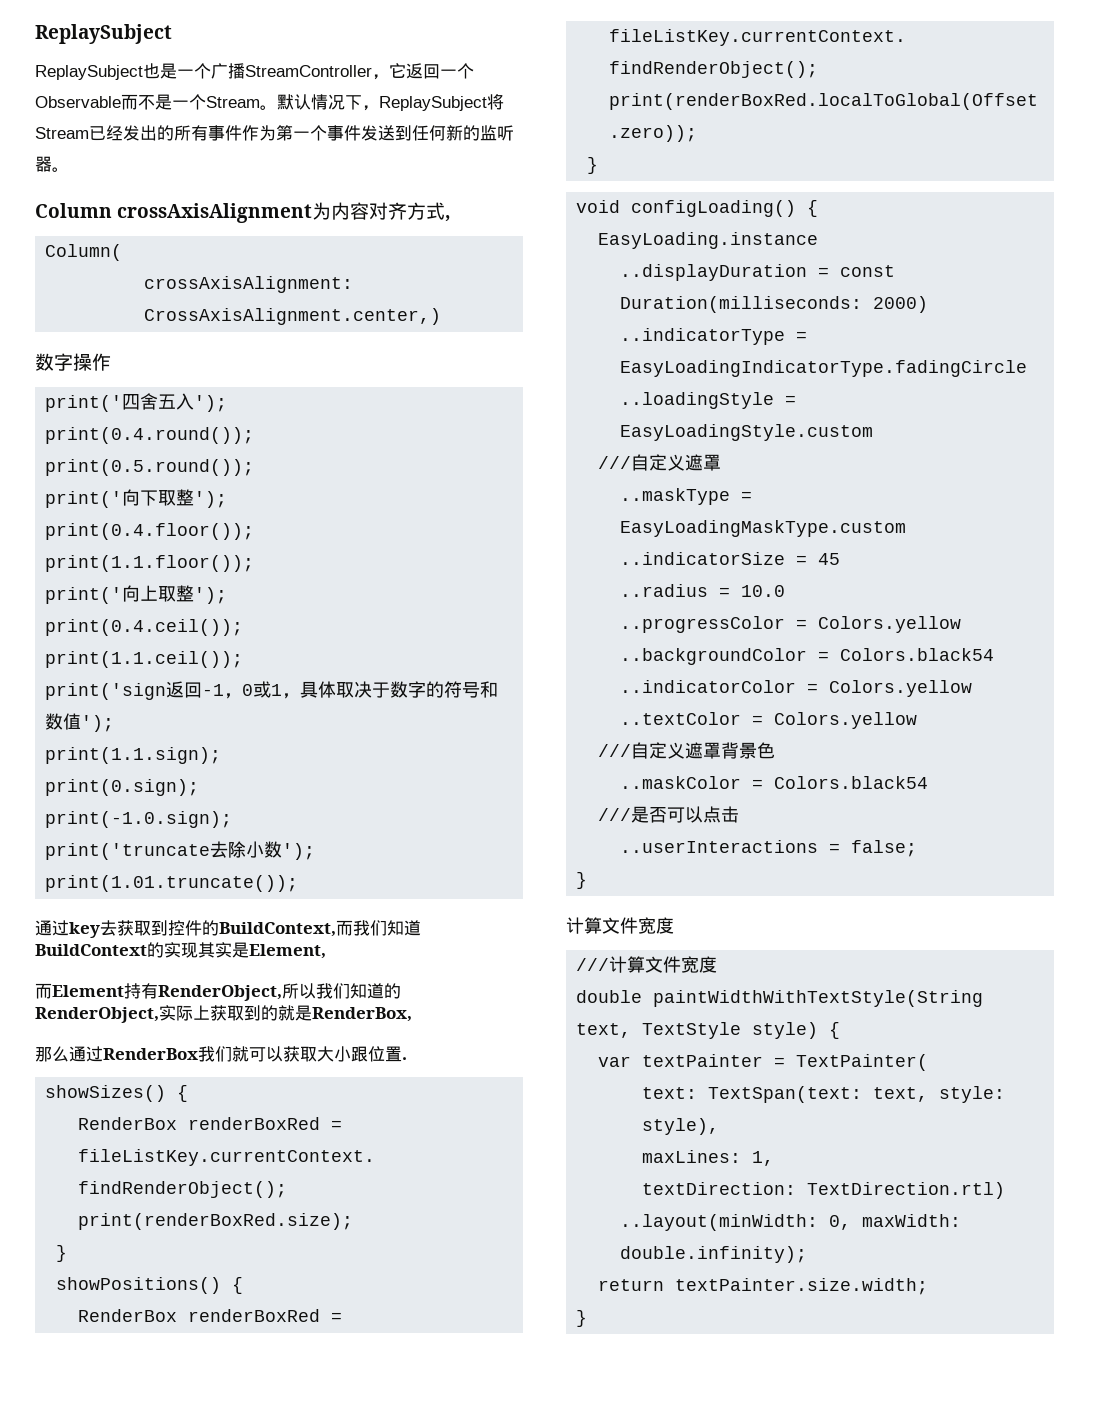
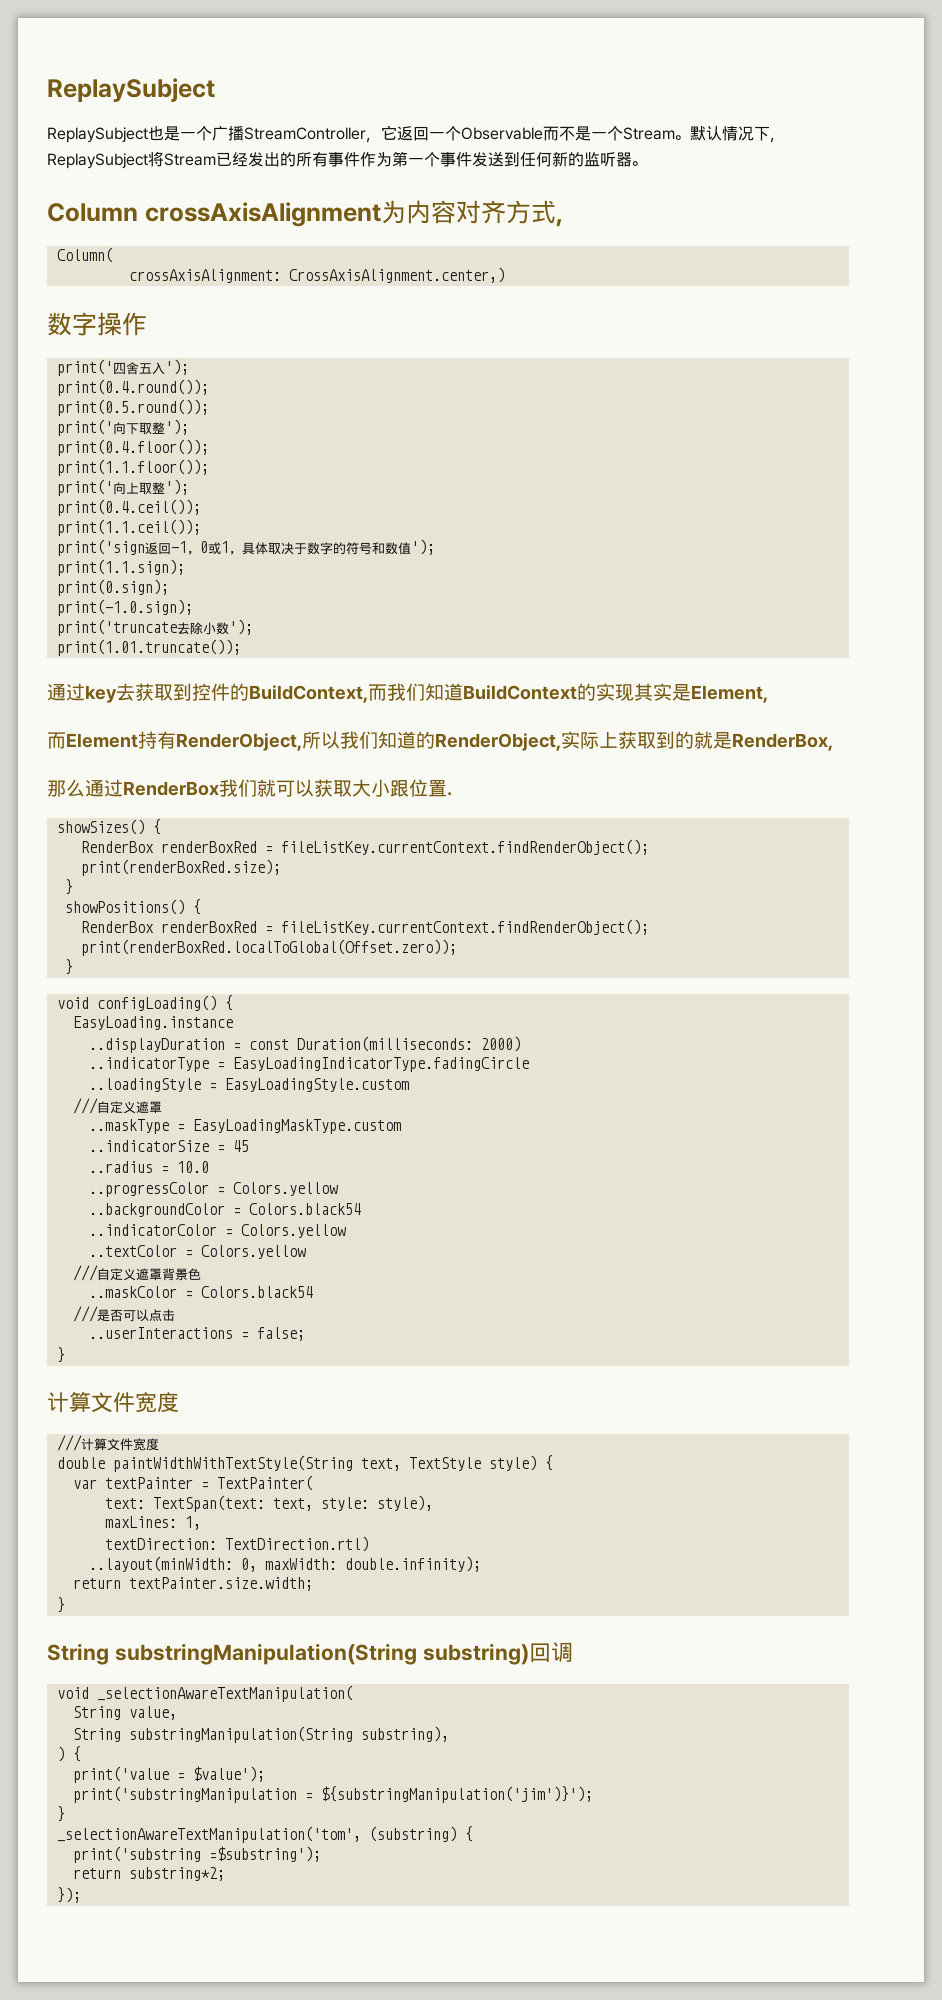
(588, 1318) none -> [47,1642,573,1665] [56,1685,353,1702] [72,1706,177,1720] [72,1726,449,1743] [56,1746,81,1762] [72,1766,265,1783] [72,1786,593,1803] [56,1806,65,1822] [56,1826,473,1843] [72,1846,321,1863] [72,1867,225,1881] [56,1887,81,1903] // String substringManipulation(String substring)回调 // void _selectionAwareTextManipulation( // String value, // String substringManipulation(String substring), // ) { // print('value = $value'); // print('substringManipulation = ${substringManipulation('jim')}'); // } // _selectionAwareTextManipulation('tom', (substring) { // print('substring =$substring'); // return substring*2; // });

